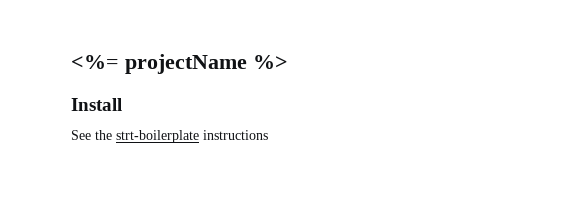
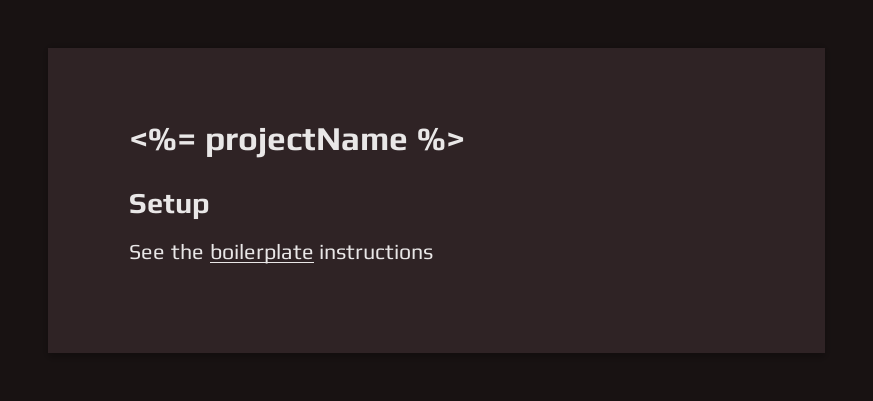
[71,98,122,111] Install -> [129,193,210,220] Setup
[116,130,199,143] strt-boilerplate -> [209,243,314,264] boilerplate

